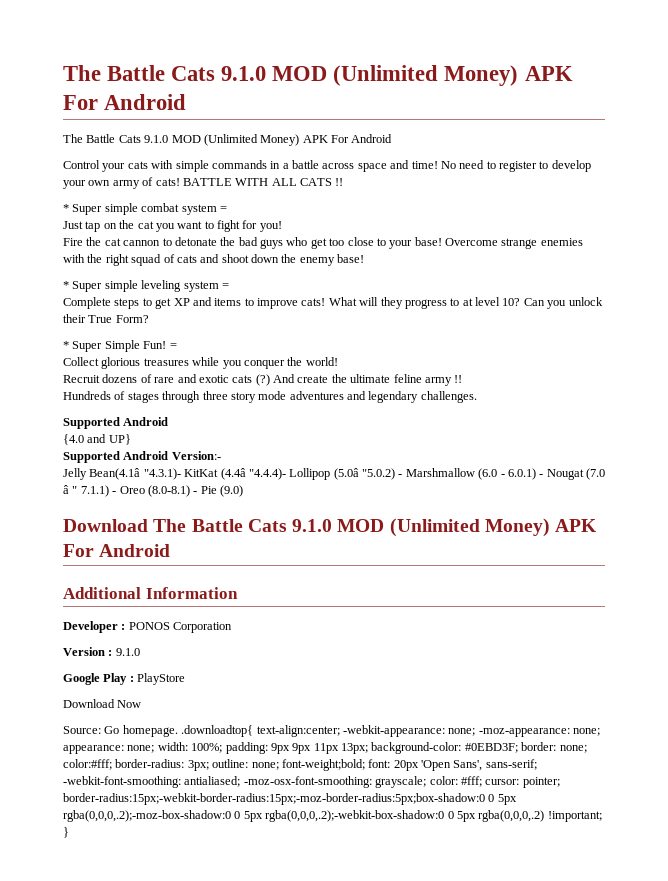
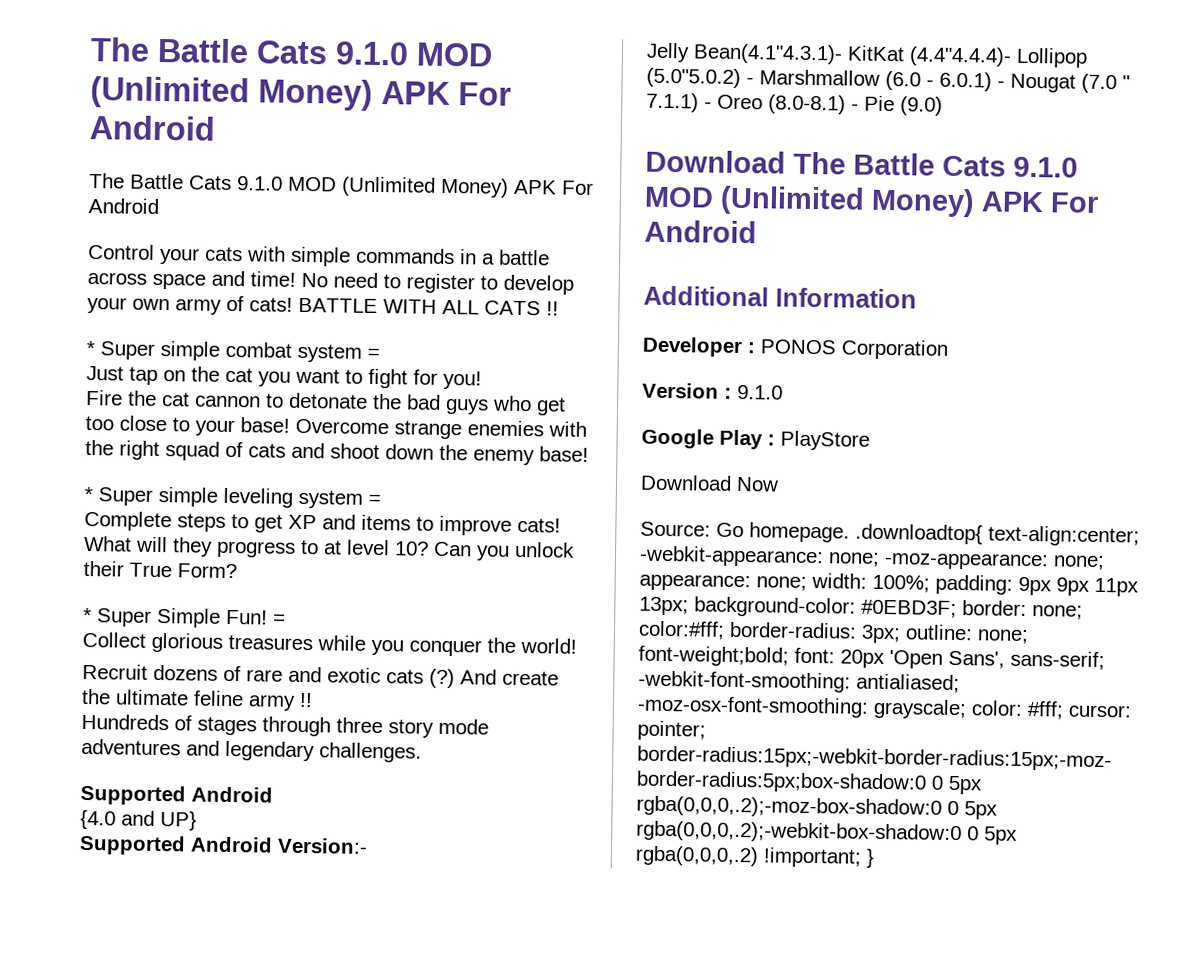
[89,468,395,480] Bean(4.1â "4.3.1)- KitKat (4.4â "4.4.4)- Lollipop (5.0â "5.0.2) -> [693,43,1088,68] [646,67,741,88] Bean(4.1"4.3.1)- KitKat (4.4"4.4.4)- Lollipop (5.0"5.0.2)
[63,485,69,494] â -> (1117, 83) none

